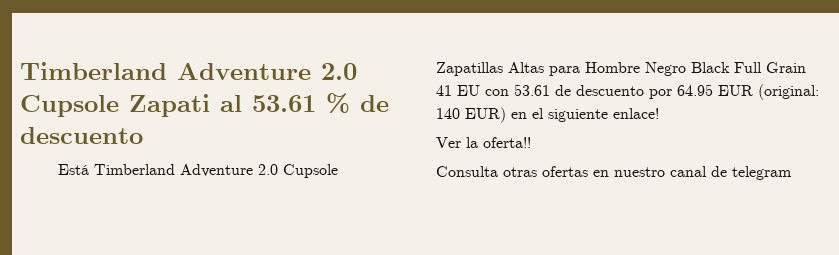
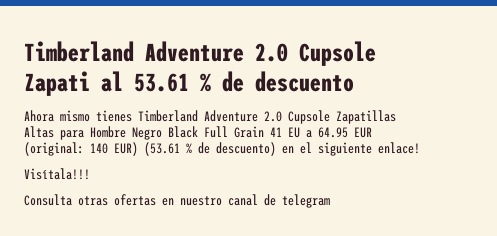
[58,164,90,175] Está -> [24,110,132,122] Ahora mismo tienes
[485,84,672,99] con 53.61 de descuento por -> [306,130,312,138] a
(506, 115) none -> [144,142,276,156] (53.61 % de descuento)
[436,137,531,148] Ver la oferta!! -> [24,168,90,180] Visítala!!!

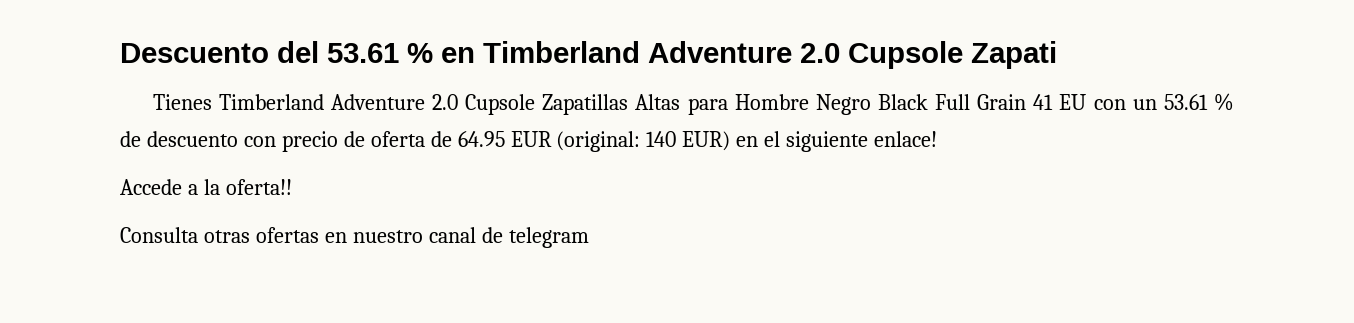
(24, 51) none -> [120,41,475,63] Descuento del 53.61 % en
[101,71,354,92] [24,110,132,122] al 53.61 % de descuento // Ahora mismo tienes -> [152,94,212,110] // Tienes
[306,130,312,138] a -> [1093,93,1234,111] [120,131,452,152] con un 53.61 % de descuento con precio de oferta de
[144,142,276,156] (53.61 % de descuento) -> (731, 141) none
[24,168,90,180] Visítala!!! -> [120,179,292,195] Accede a la oferta!!

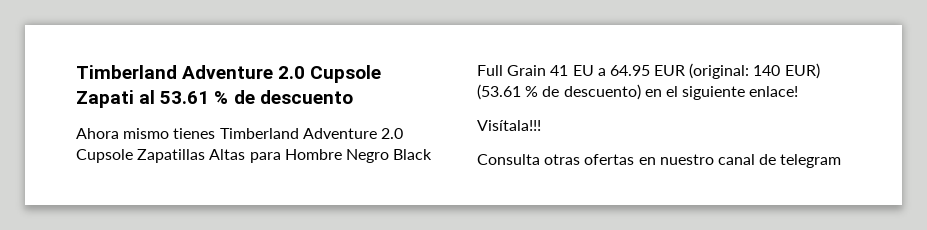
[120,41,475,63] Descuento del 53.61 % en -> (76, 72) none
[152,94,212,110] // Tienes -> [139,90,353,104] [76,128,216,139] al 53.61 % de descuento // Ahora mismo tienes
[1093,93,1234,111] [120,131,452,152] con un 53.61 % de descuento con precio de oferta de -> [597,68,606,76] a
(731, 141) none -> [477,84,641,100] (53.61 % de descuento)
[120,179,292,195] Accede a la oferta!! -> [477,120,541,131] Visítala!!!

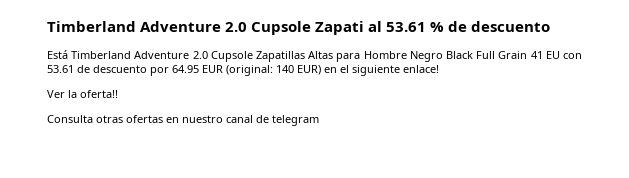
[76,128,216,139] Ahora mismo tienes -> [47,50,68,59] Está
[597,68,606,76] a -> [563,53,582,59] [47,65,169,76] con 53.61 de descuento por
[477,84,641,100] (53.61 % de descuento) -> (321, 70) none
[477,120,541,131] Visítala!!! -> [47,90,118,98] Ver la oferta!!

